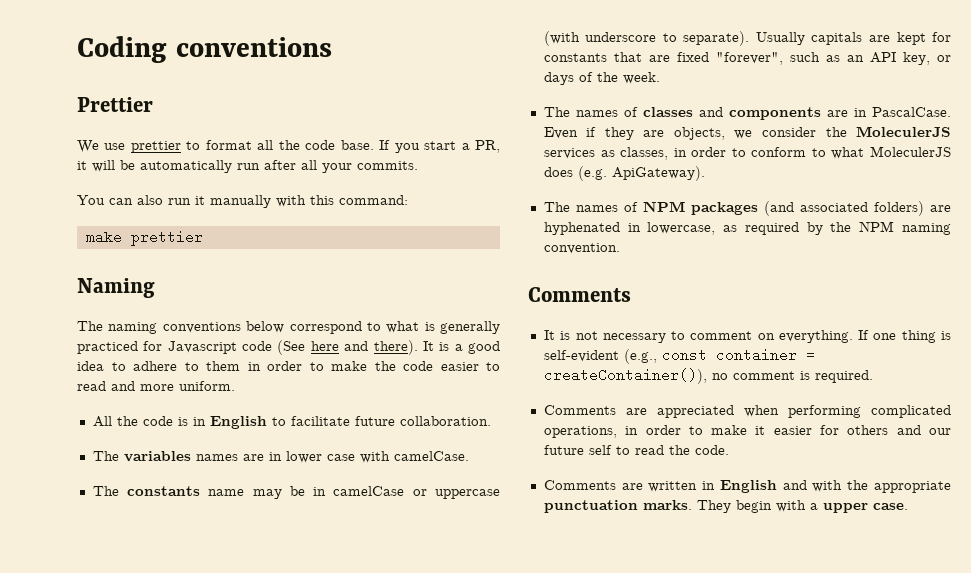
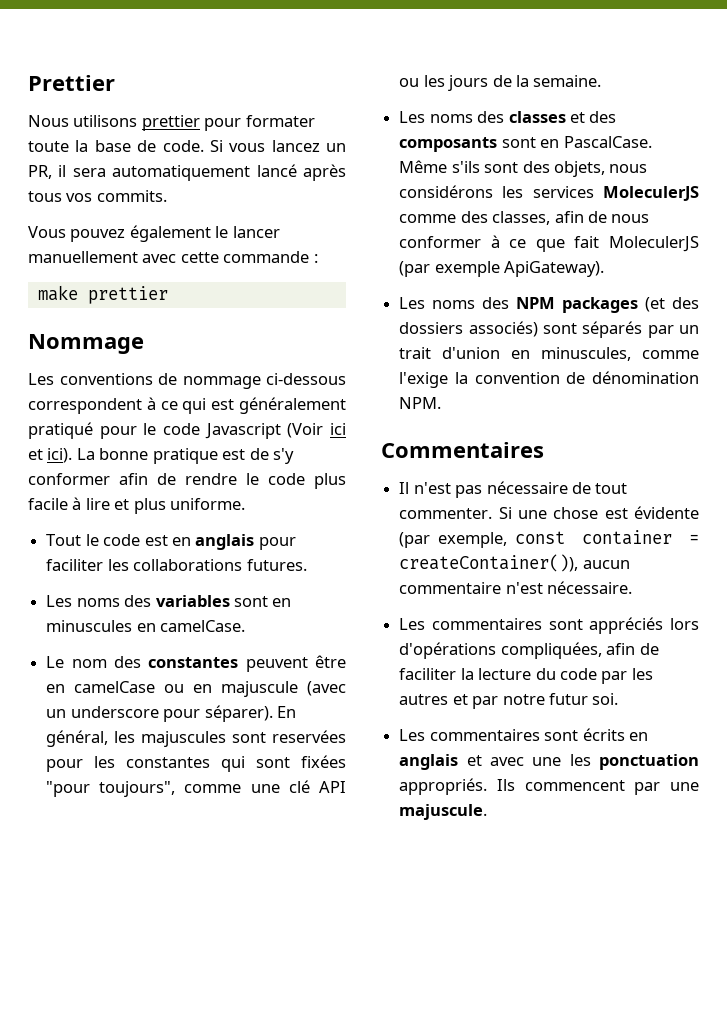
[77,36,332,63] Coding conventions // -> (28, 83) none
[77,140,500,153] [77,160,418,173] [77,195,408,208] [85,230,203,246] [77,278,155,298] [77,321,500,334] [77,340,501,355] [77,361,500,371] [77,381,235,391] [92,416,491,429] [92,451,469,463] [92,486,501,499] [543,31,952,46] [543,52,951,65] [543,72,660,85] [543,107,951,120] [543,126,951,140] [543,146,951,160] [543,166,705,181] [543,201,951,216] [543,221,952,235] [543,243,620,254] [528,287,631,302] [543,330,951,343] [543,348,815,364] [543,368,873,384] [543,405,951,418] [543,425,951,438] [543,445,729,455] [543,480,951,493] [543,500,908,513] We use prettier to format all the code base. If you start a PR, it will be automatically run after all your commits. // You can also run it manually with this command: // make prettier // Naming // The naming conventions below correspond to what is generally practiced for Javascript code (See here and there). It is a good idea to adhere to them in order to make the code easier to read and more uniform. // All the code is in English to facilitate future collaboration. // The variables names are in lower case with camelCase. // The constants name may be in camelCase or uppercase (with underscore to separate). Usually capitals are kept for constants that are fixed "forever", such as an API key, or days of the week. // The names of classes and components are in PascalCase. Even if they are objects, we consider the MoleculerJS services as classes, in order to conform to what MoleculerJS does (e.g. ApiGateway). // The names of NPM packages (and associated folders) are hyphenated in lowercase, as required by the NPM naming convention. // Comments // It is not necessary to comment on everything. If one thing is self-evident (e.g., const container = createContainer()), no comment is required. // Comments are appreciated when performing complicated operations, in order to make it easier for others and our future self to read the code. // Comments are written in English and with the appropriate punctuation marks. They begin with a upper case. -> [28,115,315,131] [28,140,346,152] [28,164,346,181] [28,190,167,202] [28,225,280,242] [28,251,318,263] [37,285,168,304] [28,334,144,354] [28,373,346,389] [28,397,347,414] [28,422,346,439] [28,448,295,464] [28,473,346,489] [28,497,246,514] [46,534,296,550] [46,559,307,571] [46,595,292,607] [46,620,246,632] [46,655,346,672] [46,681,347,697] [46,705,296,722] [46,730,346,747] [46,755,347,772] [46,780,347,797] [399,75,602,91] [399,111,617,123] [399,136,652,152] [399,160,648,177] [399,185,699,201] [399,211,650,225] [399,235,700,252] [399,261,605,277] [399,297,699,313] [399,321,699,338] [399,347,699,361] [399,371,699,388] [399,397,442,409] [381,442,544,458] [399,481,628,498] [399,506,699,519] [399,530,700,548] [399,554,630,572] [399,581,633,594] [399,617,699,634] [399,642,659,659] [399,668,653,684] [399,693,619,709] [399,728,648,741] [399,754,699,770] [399,778,699,795] [399,804,488,820] Nous utilisons prettier pour formater toute la base de code. Si vous lancez un PR, il sera automatiquement lancé après tous vos commits. // Vous pouvez également le lancer manuellement avec cette commande : // make prettier // Nommage // Les conventions de nommage ci-dessous correspondent à ce qui est généralement pratiqué pour le code Javascript (Voir ici et ici). La bonne pratique est de s'y conformer afin de rendre le code plus facile à lire et plus uniforme. // Tout le code est en anglais pour faciliter les collaborations futures. // Les noms des variables sont en minuscules en camelCase. // Le nom des constantes peuvent être en camelCase ou en majuscule (avec un underscore pour séparer). En général, les majuscules sont reservées pour les constantes qui sont fixées "pour toujours", comme une clé API ou les jours de la semaine. // Les noms des classes et des composants sont en PascalCase. Même s'ils sont des objets, nous considérons les services MoleculerJS comme des classes, afin de nous conformer à ce que fait MoleculerJS (par exemple ApiGateway). // Les noms des NPM packages (et des dossiers associés) sont séparés par un trait d'union en minuscules, comme l'exige la convention de dénomination NPM. // Commentaires // Il n'est pas nécessaire de tout commenter. Si une chose est évidente (par exemple, const container = createContainer()), aucun commentaire n'est nécessaire. // Les commentaires sont appréciés lors d'opérations compliquées, afin de faciliter la lecture du code par les autres et par notre futur soi. // Les commentaires sont écrits en anglais et avec une les ponctuation appropriés. Ils commencent par une majuscule.

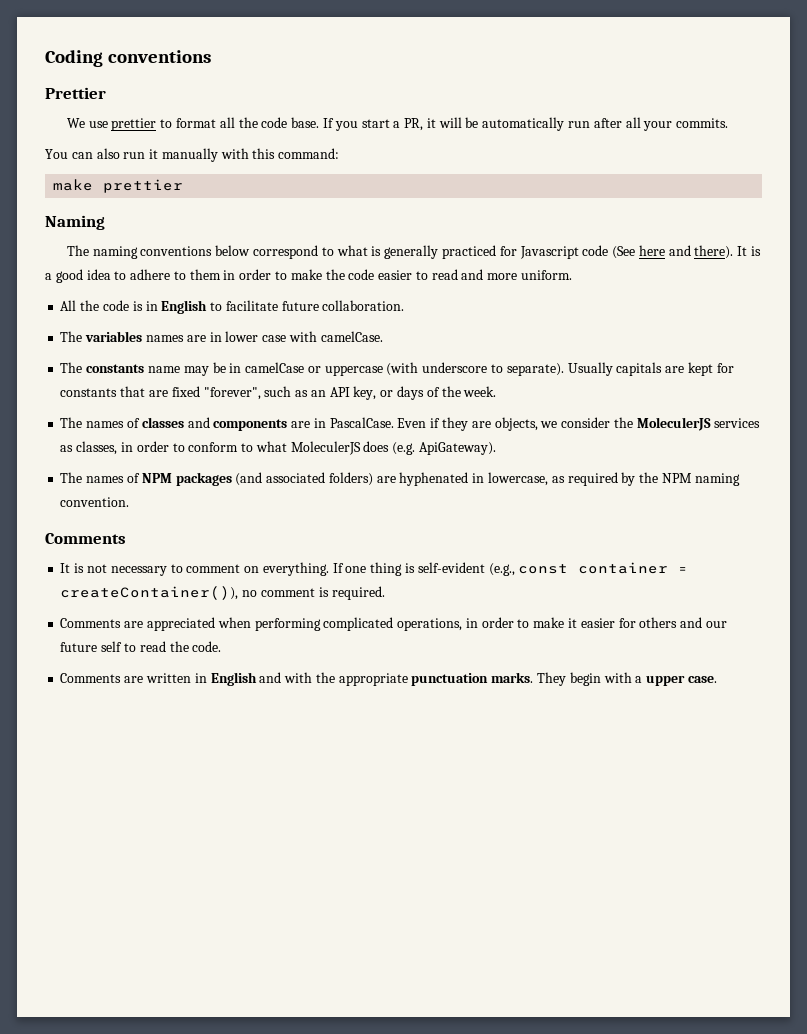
(28, 83) none -> [45,50,212,67] Coding conventions //
[28,115,315,131] [28,140,346,152] [28,164,346,181] [28,190,167,202] [28,225,280,242] [28,251,318,263] [37,285,168,304] [28,334,144,354] [28,373,346,389] [28,397,347,414] [28,422,346,439] [28,448,295,464] [28,473,346,489] [28,497,246,514] [46,534,296,550] [46,559,307,571] [46,595,292,607] [46,620,246,632] [46,655,346,672] [46,681,347,697] [46,705,296,722] [46,730,346,747] [46,755,347,772] [46,780,347,797] [399,75,602,91] [399,111,617,123] [399,136,652,152] [399,160,648,177] [399,185,699,201] [399,211,650,225] [399,235,700,252] [399,261,605,277] [399,297,699,313] [399,321,699,338] [399,347,699,361] [399,371,699,388] [399,397,442,409] [381,442,544,458] [399,481,628,498] [399,506,699,519] [399,530,700,548] [399,554,630,572] [399,581,633,594] [399,617,699,634] [399,642,659,659] [399,668,653,684] [399,693,619,709] [399,728,648,741] [399,754,699,770] [399,778,699,795] [399,804,488,820] Nous utilisons prettier pour formater toute la base de code. Si vous lancez un PR, il sera automatiquement lancé après tous vos commits. // Vous pouvez également le lancer manuellement avec cette commande : // make prettier // Nommage // Les conventions de nommage ci-dessous correspondent à ce qui est généralement pratiqué pour le code Javascript (Voir ici et ici). La bonne pratique est de s'y conformer afin de rendre le code plus facile à lire et plus uniforme. // Tout le code est en anglais pour faciliter les collaborations futures. // Les noms des variables sont en minuscules en camelCase. // Le nom des constantes peuvent être en camelCase ou en majuscule (avec un underscore pour séparer). En général, les majuscules sont reservées pour les constantes qui sont fixées "pour toujours", comme une clé API ou les jours de la semaine. // Les noms des classes et des composants sont en PascalCase. Même s'ils sont des objets, nous considérons les services MoleculerJS comme des classes, afin de nous conformer à ce que fait MoleculerJS (par exemple ApiGateway). // Les noms des NPM packages (et des dossiers associés) sont séparés par un trait d'union en minuscules, comme l'exige la convention de dénomination NPM. // Commentaires // Il n'est pas nécessaire de tout commenter. Si une chose est évidente (par exemple, const container = createContainer()), aucun commentaire n'est nécessaire. // Les commentaires sont appréciés lors d'opérations compliquées, afin de faciliter la lecture du code par les autres et par notre futur soi. // Les commentaires sont écrits en anglais et avec une les ponctuation appropriés. Ils commencent par une majuscule. -> [66,117,729,131] [45,148,340,162] [53,179,184,193] [45,215,105,230] [66,245,761,259] [45,269,573,283] [60,300,405,314] [60,331,383,342] [60,362,734,376] [60,386,497,400] [60,417,761,431] [60,441,496,455] [60,472,740,486] [60,497,130,507] [45,533,126,544] [60,562,689,576] [60,586,385,600] [60,617,727,631] [60,641,222,652] [60,672,717,686] We use prettier to format all the code base. If you start a PR, it will be automatically run after all your commits. // You can also run it manually with this command: // make prettier // Naming // The naming conventions below correspond to what is generally practiced for Javascript code (See here and there). It is a good idea to adhere to them in order to make the code easier to read and more uniform. // All the code is in English to facilitate future collaboration. // The variables names are in lower case with camelCase. // The constants name may be in camelCase or uppercase (with underscore to separate). Usually capitals are kept for constants that are fixed "forever", such as an API key, or days of the week. // The names of classes and components are in PascalCase. Even if they are objects, we consider the MoleculerJS services as classes, in order to conform to what MoleculerJS does (e.g. ApiGateway). // The names of NPM packages (and associated folders) are hyphenated in lowercase, as required by the NPM naming convention. // Comments // It is not necessary to comment on everything. If one thing is self-evident (e.g., const container = createContainer()), no comment is required. // Comments are appreciated when performing complicated operations, in order to make it easier for others and our future self to read the code. // Comments are written in English and with the appropriate punctuation marks. They begin with a upper case.

